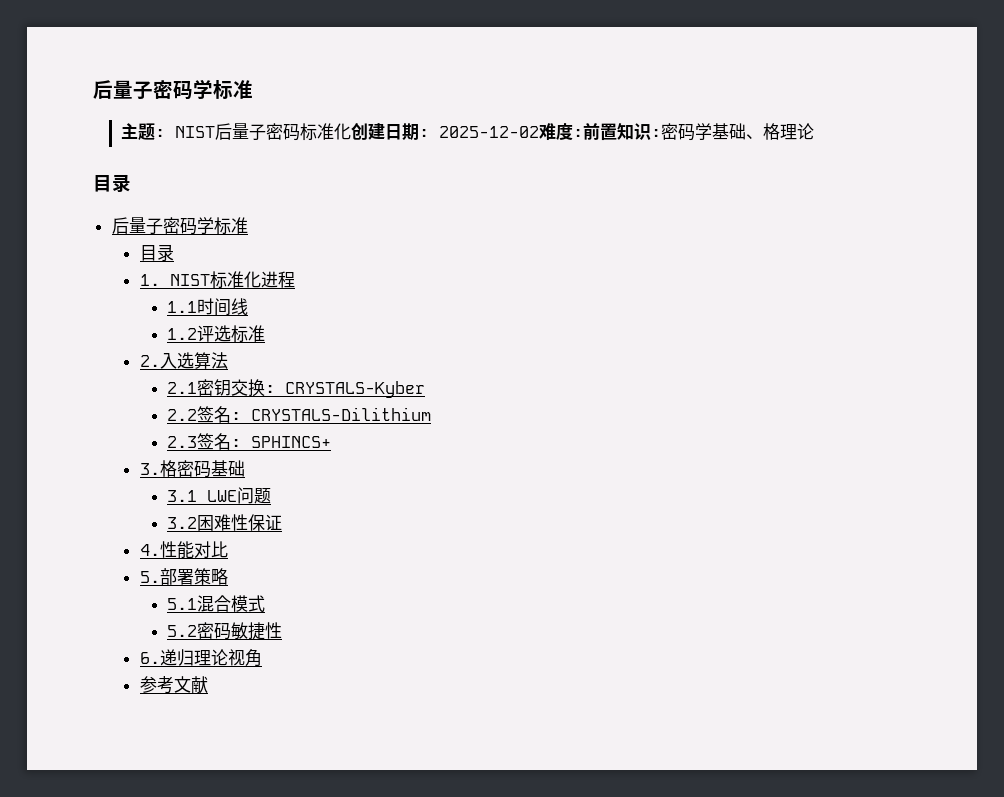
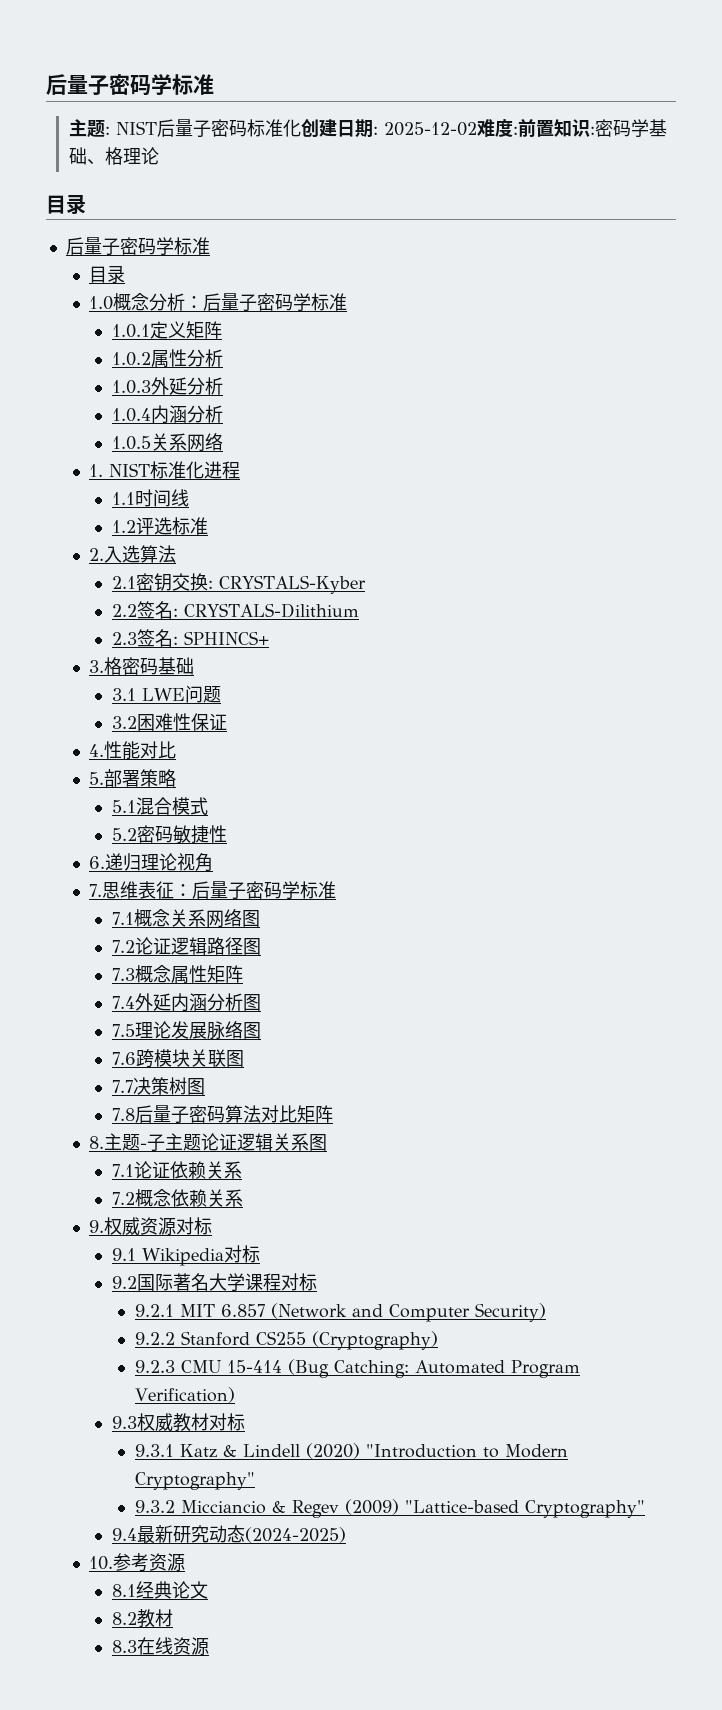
(174, 252) none -> [88,293,347,312] [111,321,222,339] [111,349,223,367] [111,377,223,395] [111,405,223,424] [111,433,223,452] // 1.0概念分析：后量子密码学标准 // 1.0.1定义矩阵 // 1.0.2属性分析 // 1.0.3外延分析 // 1.0.4内涵分析 // 1.0.5关系网络
[139,676,208,694] 参考文献 -> [88,881,336,900] [111,909,260,928] [111,937,261,955] [111,965,243,983] [111,993,261,1012] [111,1021,261,1039] [111,1049,244,1068] [111,1077,205,1095] [111,1105,333,1124] [88,1133,327,1152] [111,1161,242,1179] [111,1189,243,1207] [88,1217,212,1236] [111,1245,260,1266] [111,1273,317,1291] [134,1303,546,1322] [134,1331,438,1350] [134,1359,580,1378] [134,1387,235,1403] [111,1413,245,1432] [134,1443,568,1459] [134,1472,255,1490] [134,1499,645,1518] [111,1525,346,1543] [88,1553,185,1572] [111,1581,208,1599] [111,1609,173,1628] [111,1637,209,1656] 7.思维表征：后量子密码学标准 // 7.1概念关系网络图 // 7.2论证逻辑路径图 // 7.3概念属性矩阵 // 7.4外延内涵分析图 // 7.5理论发展脉络图 // 7.6跨模块关联图 // 7.7决策树图 // 7.8后量子密码算法对比矩阵 // 8.主题-子主题论证逻辑关系图 // 7.1论证依赖关系 // 7.2概念依赖关系 // 9.权威资源对标 // 9.1 Wikipedia对标 // 9.2国际著名大学课程对标 // 9.2.1 MIT 6.857 (Network and Computer Security) // 9.2.2 Stanford CS255 (Cryptography) // 9.2.3 CMU 15-414 (Bug Catching: Automated Program Verification) // 9.3权威教材对标 // 9.3.1 Katz & Lindell (2020) "Introduction to Modern Cryptography" // 9.3.2 Micciancio & Regev (2009) "Lattice-based Cryptography" // 9.4最新研究动态(2024-2025) // 10.参考资源 // 8.1经典论文 // 8.2教材 // 8.3在线资源

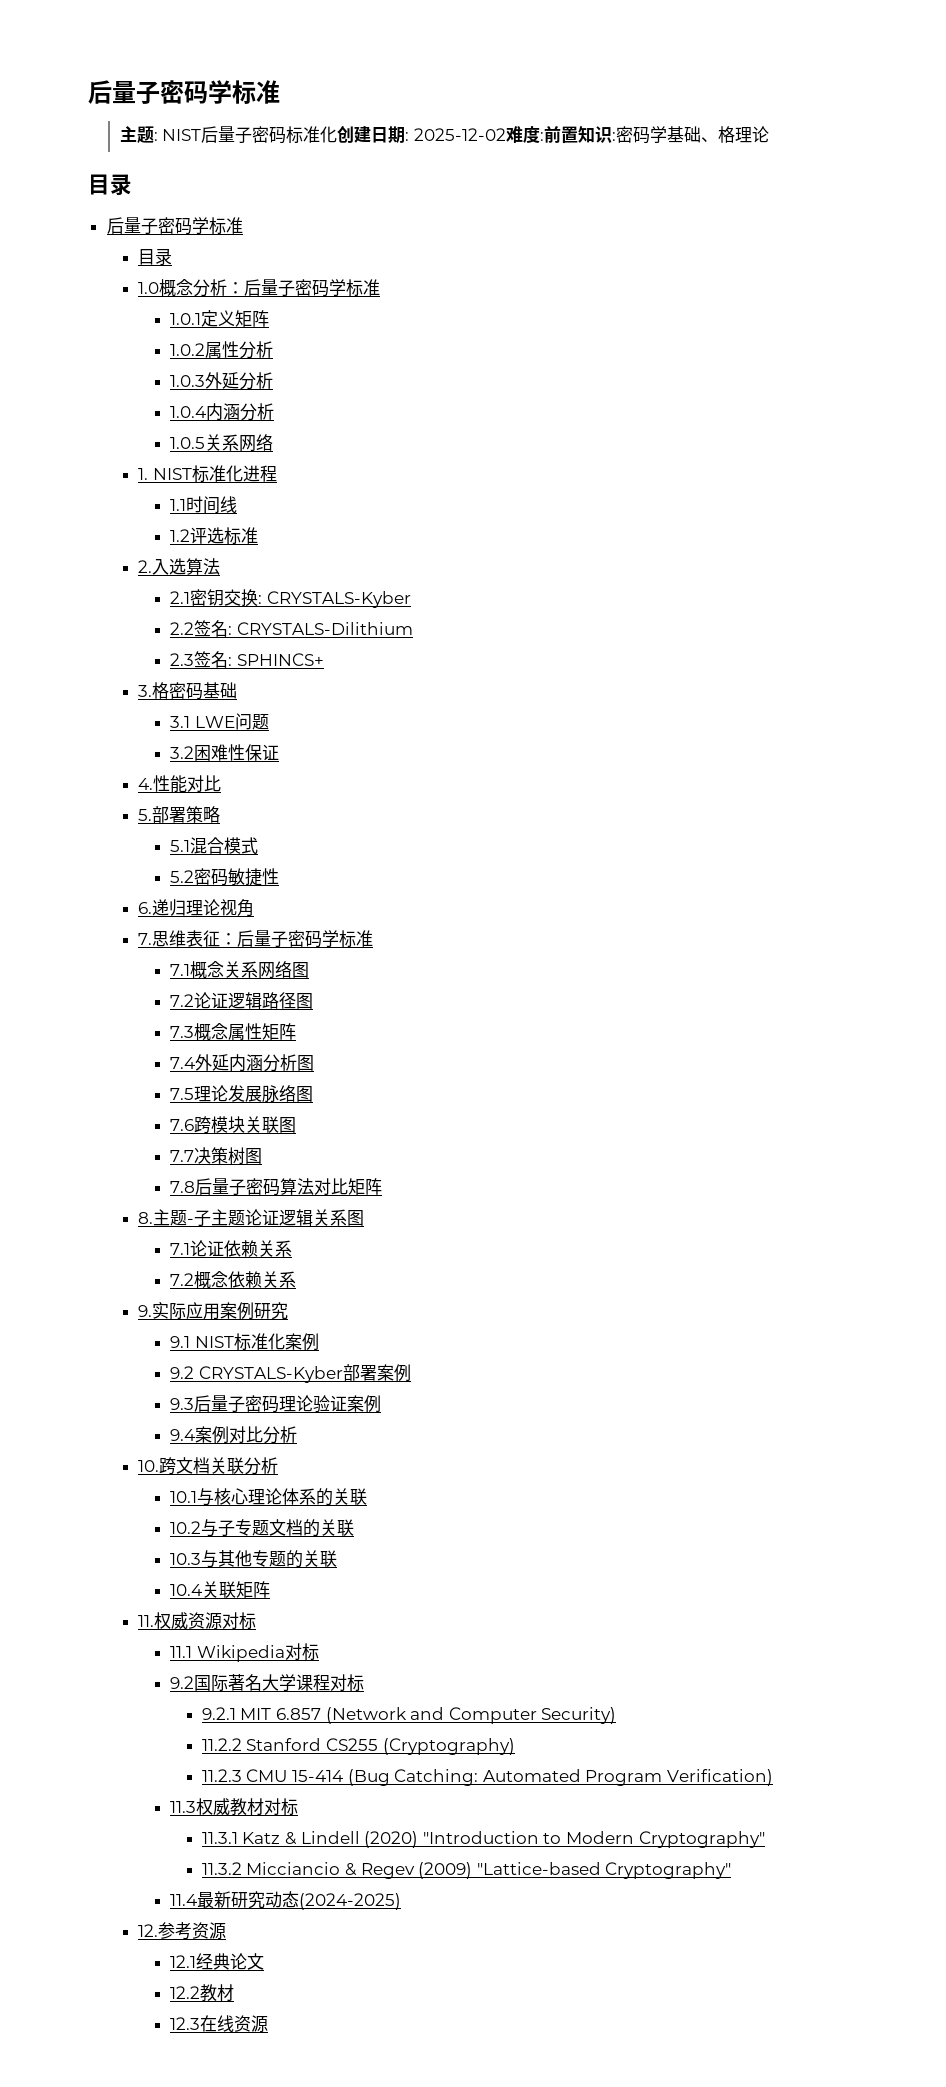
(104, 1226) none -> [152,1302,289,1320] [170,1333,319,1351] [170,1364,411,1383] [170,1395,382,1413] [170,1426,298,1444] [138,1457,279,1475] [170,1488,368,1506] [170,1519,355,1537] [170,1550,338,1568] [170,1581,271,1598] [138,1615,155,1627] 实际应用案例研究 // 9.1 NIST标准化案例 // 9.2 CRYSTALS-Kyber部署案例 // 9.3后量子密码理论验证案例 // 9.4案例对比分析 // 10.跨文档关联分析 // 10.1与核心理论体系的关联 // 10.2与子专题文档的关联 // 10.3与其他专题的关联 // 10.4关联矩阵 // 11.
[111,1248,136,1261] 9.1 -> [170,1646,193,1658] 11.1
[134,1332,175,1345] 9.2.2 -> [201,1738,242,1751] 11.2.2
[134,1360,175,1373] 9.2.3 -> [201,1769,242,1782] 11.2.3
[111,1416,137,1429] 9.3 -> [170,1801,197,1813] 11.3
[134,1444,174,1457] 9.3.1 -> [201,1832,238,1844] 11.3.1
[134,1500,175,1513] 9.3.2 -> [201,1862,242,1875] 11.3.2
[111,1528,137,1541] 9.4 -> [170,1894,198,1906] 11.4
[88,1556,113,1570] 10. -> [138,1924,159,1937] 12.
[111,1584,136,1597] 8.1 -> [170,1955,197,1968] 12.1
[111,1612,137,1625] 8.2 -> [170,1986,201,1999] 12.2
[111,1640,137,1653] 8.3 -> [170,2017,201,2030] 12.3

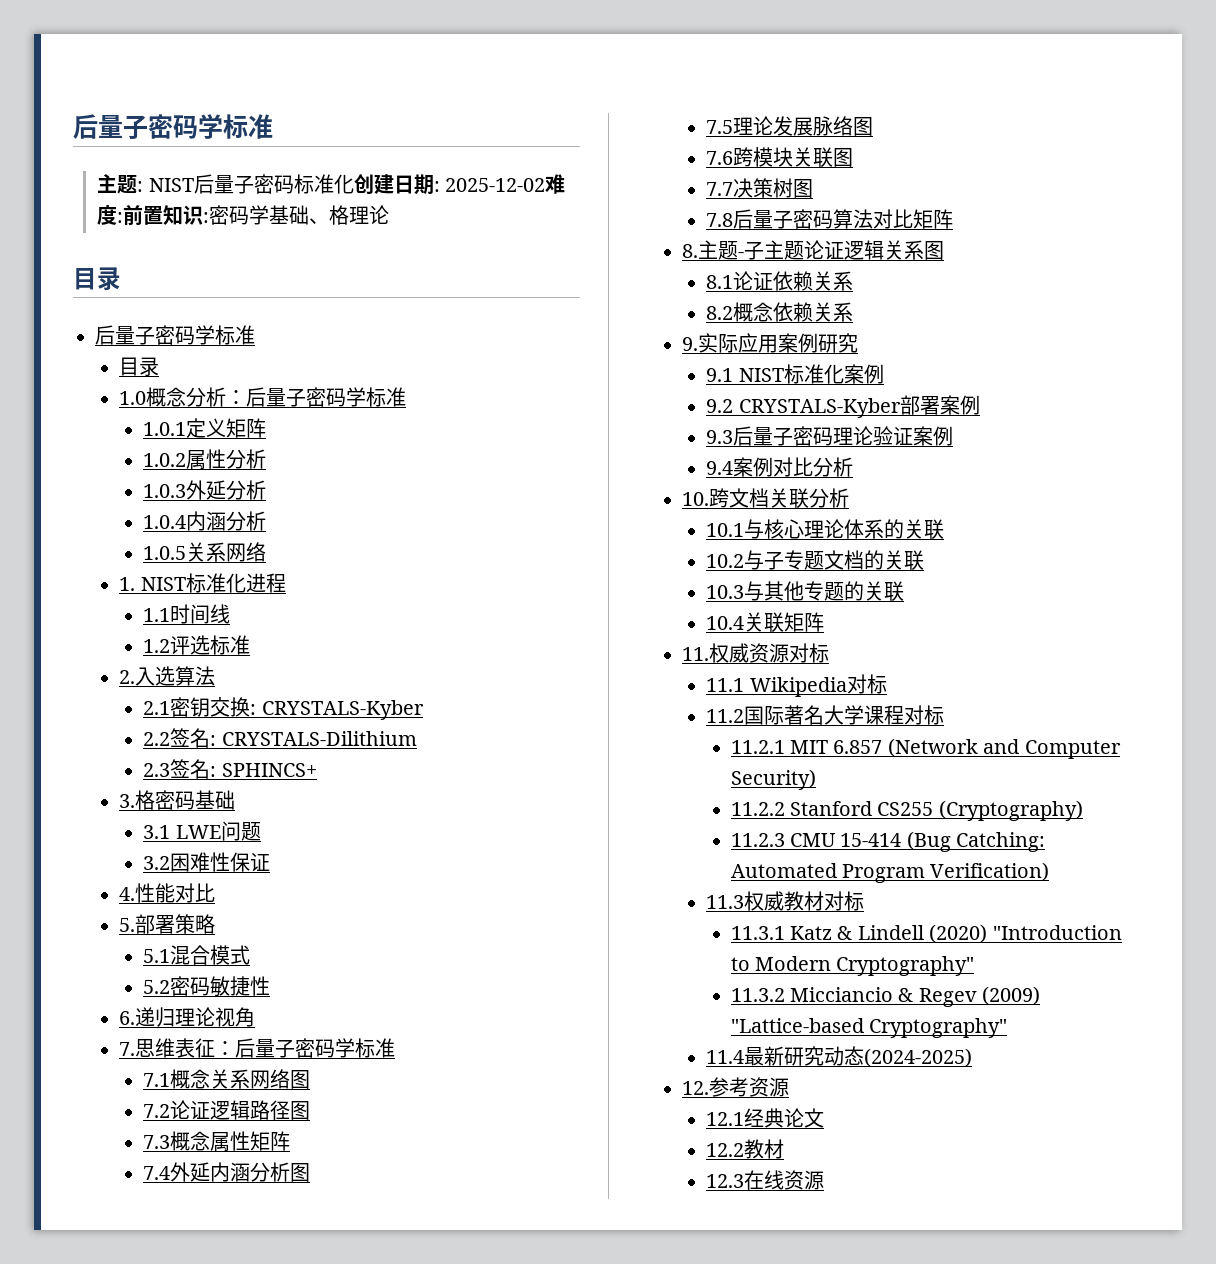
[170,1243,191,1255] 7.1 -> [706,275,734,289] 8.1
[170,1273,195,1286] 7.2 -> [706,306,734,320] 8.2
[170,1676,195,1689] 9.2 -> [706,709,745,723] 11.2
[201,1707,236,1720] 9.2.1 -> [730,740,785,754] 11.2.1

